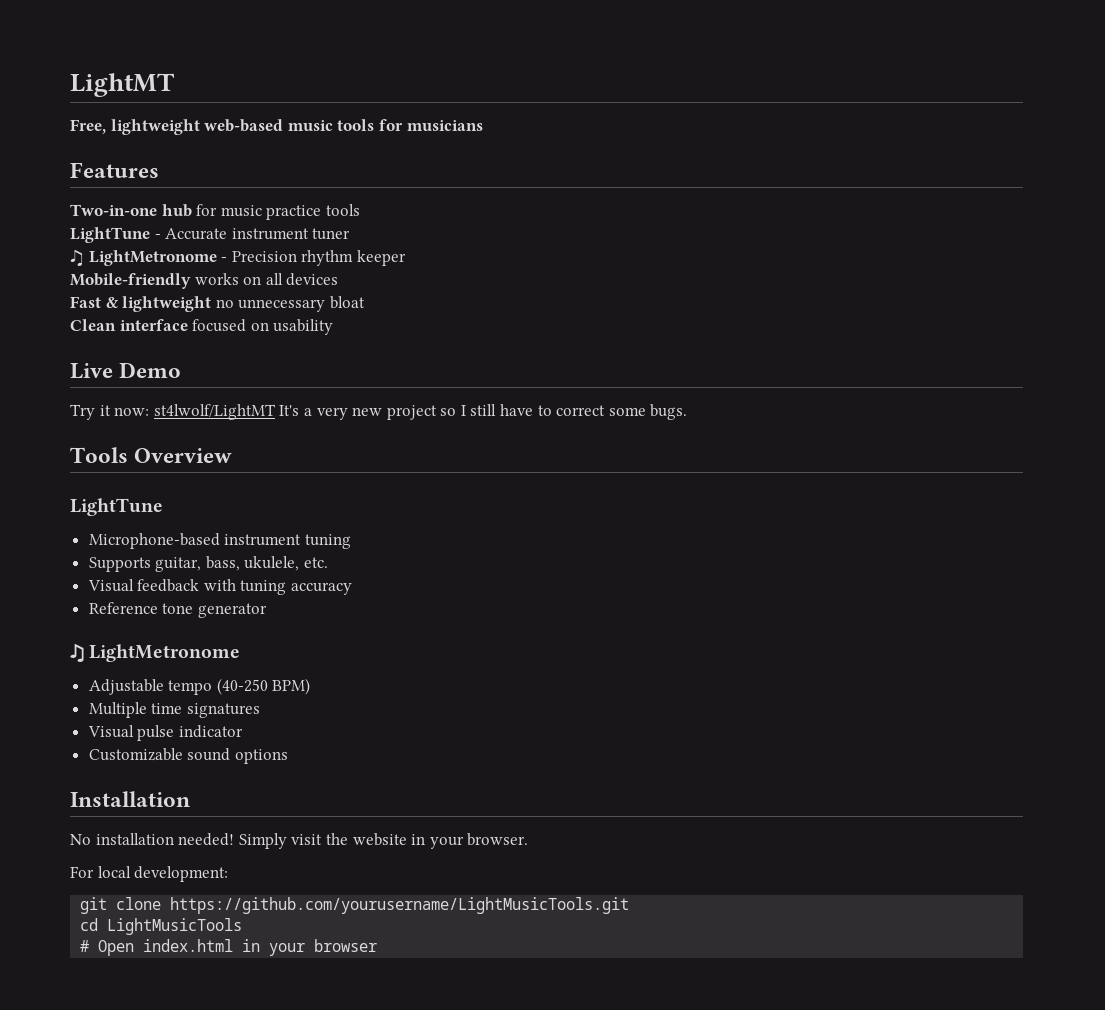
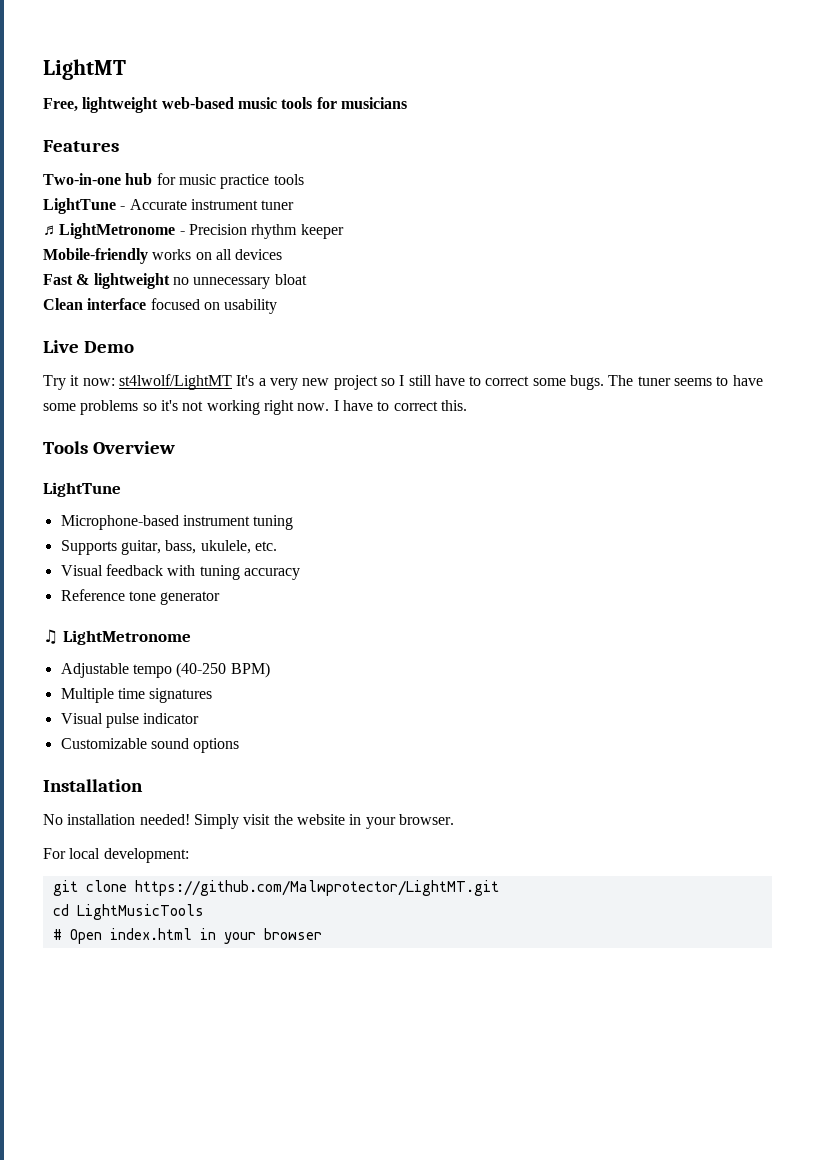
(688, 412) none -> [608,375,763,386] [43,400,467,415] The tuner seems to have some problems so it's not working right now. I have to correct this.
[170,897,630,914] https://github.com/yourusername/LightMusicTools.git -> [134,880,499,896] https://github.com/Malwprotector/LightMT.git

